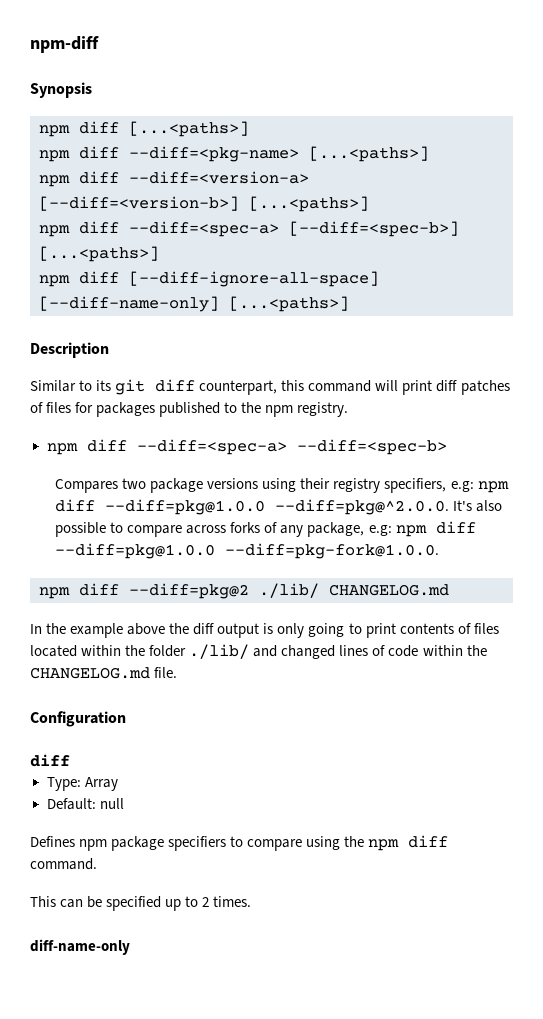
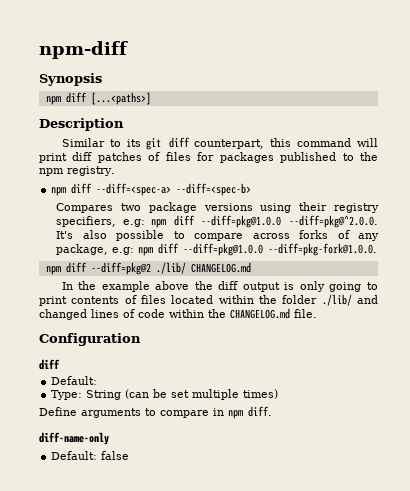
[39,146,429,162] [39,171,309,187] [39,196,369,212] [39,221,459,237] [39,246,159,262] [39,271,379,287] [39,296,349,312] // npm diff --diff=<pkg-name> [...<paths>] // npm diff --diff=<version-a> [--diff=<version-b>] [...<paths>] // npm diff --diff=<spec-a> [--diff=<spec-b>] [...<paths>] // npm diff [--diff-ignore-all-space] [--diff-name-only] [...<paths>] -> (151, 98) none
(70, 760) none -> [51,376,98,385] // Default:
[84,777,118,791] [46,798,124,810] [30,835,449,851] [30,858,97,870] [30,896,252,911] [30,939,130,955] Array // Default: null // Defines npm package specifiers to compare using the npm diff command. // This can be specified up to 2 times. // diff-name-only -> [86,389,279,400] [39,406,272,419] [39,432,109,445] [51,451,130,460] String (can be set multiple times) // Define arguments to compare in npm diff. // diff-name-only // Default: false

